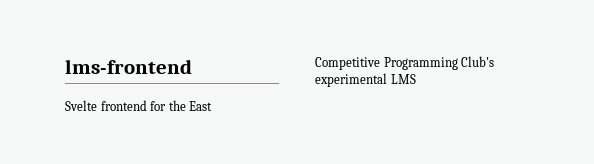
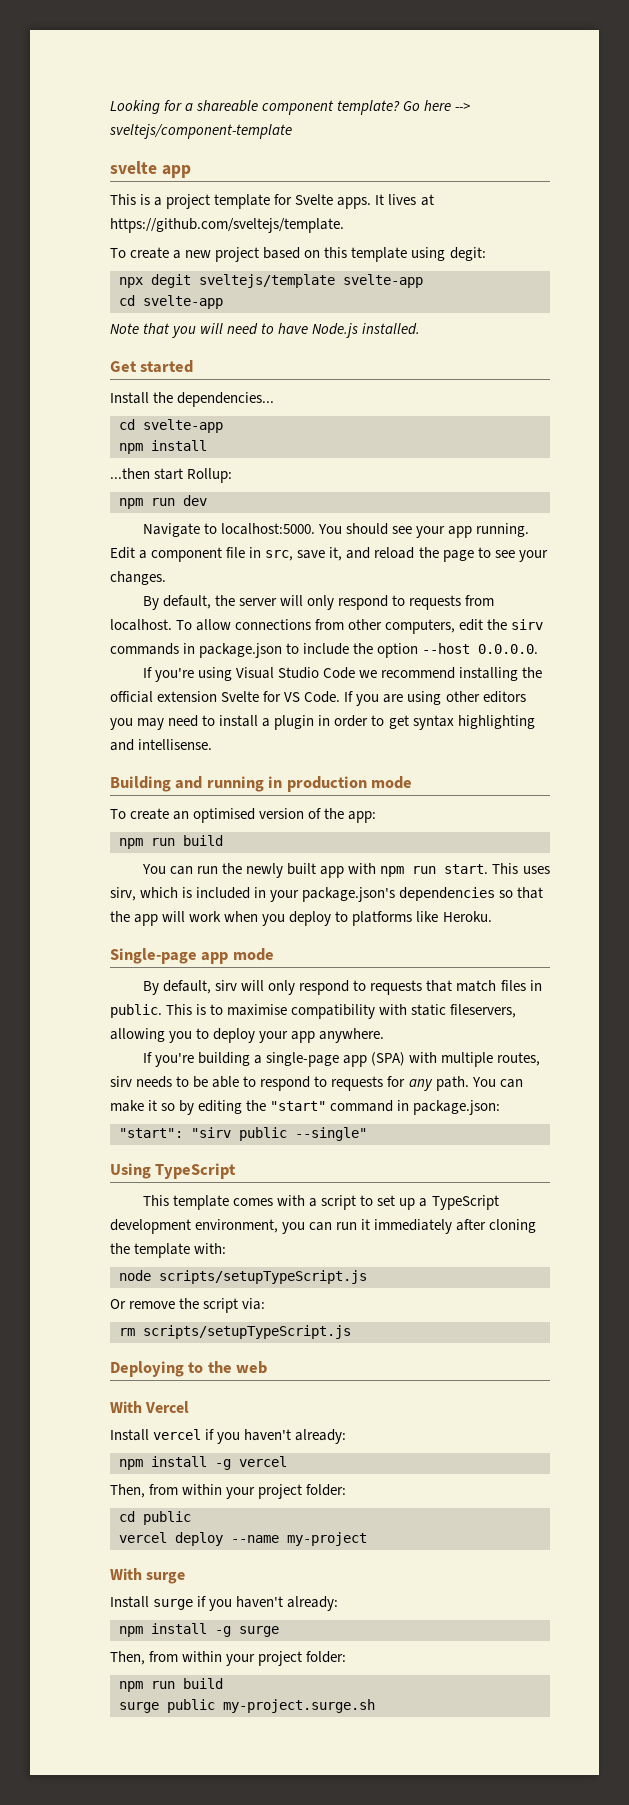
[65,59,192,74] [65,100,213,111] [315,56,495,70] [315,73,416,87] lms-frontend // Svelte frontend for the East Competitive Programming Club's experimental LMS -> [110,100,471,115] [109,124,292,139] [110,161,191,178] [110,194,434,209] [110,218,344,233] [110,247,486,262] [119,274,423,288] [119,295,223,309] [110,323,421,338] [110,360,194,373] [110,392,275,407] [119,419,223,433] [119,440,207,454] [110,468,233,483] [119,495,207,509] [143,523,530,538] [110,547,548,562] [110,571,166,585] [143,595,495,610] [110,619,544,634] [110,643,539,658] [143,667,543,682] [110,691,526,706] [110,715,535,730] [110,739,213,751] [110,776,413,792] [110,808,377,823] [119,835,223,849] [142,863,550,878] [110,887,544,902] [110,911,492,926] [110,948,274,964] [143,980,542,995] [110,1004,517,1019] [110,1028,385,1043] [143,1052,541,1067] [110,1076,523,1091] [110,1100,501,1115] [119,1127,367,1141] [110,1163,237,1179] [143,1195,499,1210] [110,1219,537,1234] [110,1243,227,1258] [119,1270,367,1284] [110,1298,266,1313] [119,1325,351,1339] [110,1361,268,1377] [110,1401,190,1413] [110,1429,347,1444] [119,1456,287,1470] [110,1484,347,1499] [119,1511,191,1525] [119,1532,367,1546] [110,1568,186,1584] [110,1596,339,1611] [119,1623,279,1637] [110,1651,347,1666] [119,1678,223,1692] [119,1699,375,1713] Looking for a shareable component template? Go here --> sveltejs/component-template // svelte app // This is a project template for Svelte apps. It lives at https://github.com/sveltejs/template. // To create a new project based on this template using degit: // npx degit sveltejs/template svelte-app // cd svelte-app // Note that you will need to have Node.js installed. // Get started // Install the dependencies... // cd svelte-app // npm install // ...then start Rollup: // npm run dev // Navigate to localhost:5000. You should see your app running. Edit a component file in src, save it, and reload the page to see your changes. // By default, the server will only respond to requests from localhost. To allow connections from other computers, edit the sirv commands in package.json to include the option --host 0.0.0.0. // If you're using Visual Studio Code we recommend installing the official extension Svelte for VS Code. If you are using other editors you may need to install a plugin in order to get syntax highlighting and intellisense. // Building and running in production mode // To create an optimised version of the app: // npm run build // You can run the newly built app with npm run start. This uses sirv, which is included in your package.json's dependencies so that the app will work when you deploy to platforms like Heroku. // Single-page app mode // By default, sirv will only respond to requests that match files in public. This is to maximise compatibility with static fileservers, allowing you to deploy your app anywhere. // If you're building a single-page app (SPA) with multiple routes, sirv needs to be able to respond to requests for any path. You can make it so by editing the "start" command in package.json: // "start": "sirv public --single" // Using TypeScript // This template comes with a script to set up a TypeScript development environment, you can run it immediately after cloning the template with: // node scripts/setupTypeScript.js // Or remove the script via: // rm scripts/setupTypeScript.js // Deploying to the web // With Vercel // Install vercel if you haven't already: // npm install -g vercel // Then, from within your project folder: // cd public // vercel deploy --name my-project // With surge // Install surge if you haven't already: // npm install -g surge // Then, from within your project folder: // npm run build // surge public my-project.surge.sh

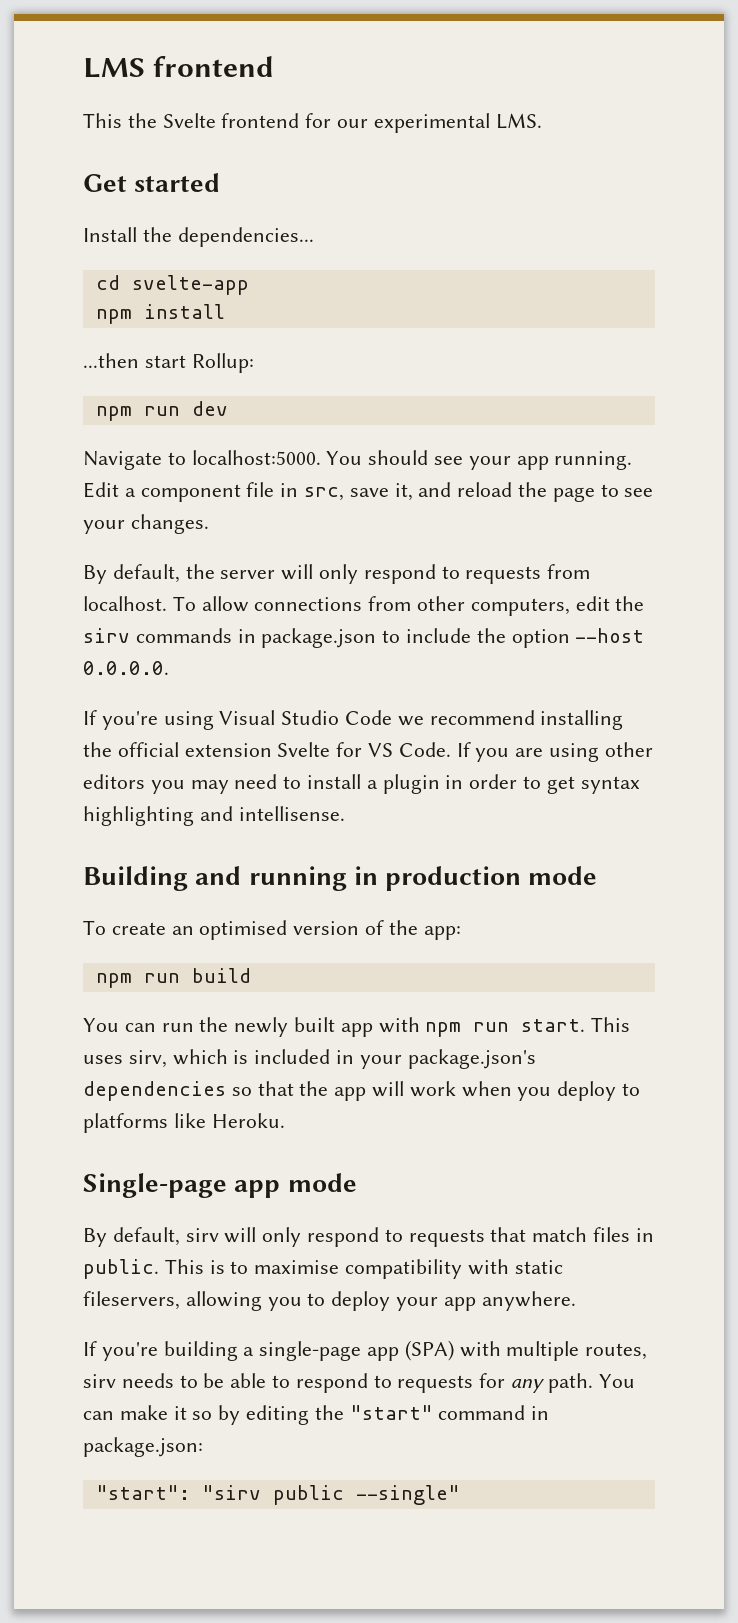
[110,100,471,115] [109,124,292,139] [110,161,191,178] [110,194,434,209] [110,218,344,233] [110,247,486,262] [119,274,423,288] [119,295,223,309] [110,323,421,338] Looking for a shareable component template? Go here --> sveltejs/component-template // svelte app // This is a project template for Svelte apps. It lives at https://github.com/sveltejs/template. // To create a new project based on this template using degit: // npx degit sveltejs/template svelte-app // cd svelte-app // Note that you will need to have Node.js installed. -> [83,56,275,78] [83,113,542,133] LMS frontend // This the Svelte frontend for our experimental LMS.
[110,1163,237,1179] [143,1195,499,1210] [110,1219,537,1234] [110,1243,227,1258] [119,1270,367,1284] [110,1298,266,1313] [119,1325,351,1339] [110,1361,268,1377] [110,1401,190,1413] [110,1429,347,1444] [119,1456,287,1470] [110,1484,347,1499] [119,1511,191,1525] [119,1532,367,1546] [110,1568,186,1584] [110,1596,339,1611] [119,1623,279,1637] [110,1651,347,1666] [119,1678,223,1692] [119,1699,375,1713] // Using TypeScript // This template comes with a script to set up a TypeScript development environment, you can run it immediately after cloning the template with: // node scripts/setupTypeScript.js // Or remove the script via: // rm scripts/setupTypeScript.js // Deploying to the web // With Vercel // Install vercel if you haven't already: // npm install -g vercel // Then, from within your project folder: // cd public // vercel deploy --name my-project // With surge // Install surge if you haven't already: // npm install -g surge // Then, from within your project folder: // npm run build // surge public my-project.surge.sh -> (460, 1495) none

